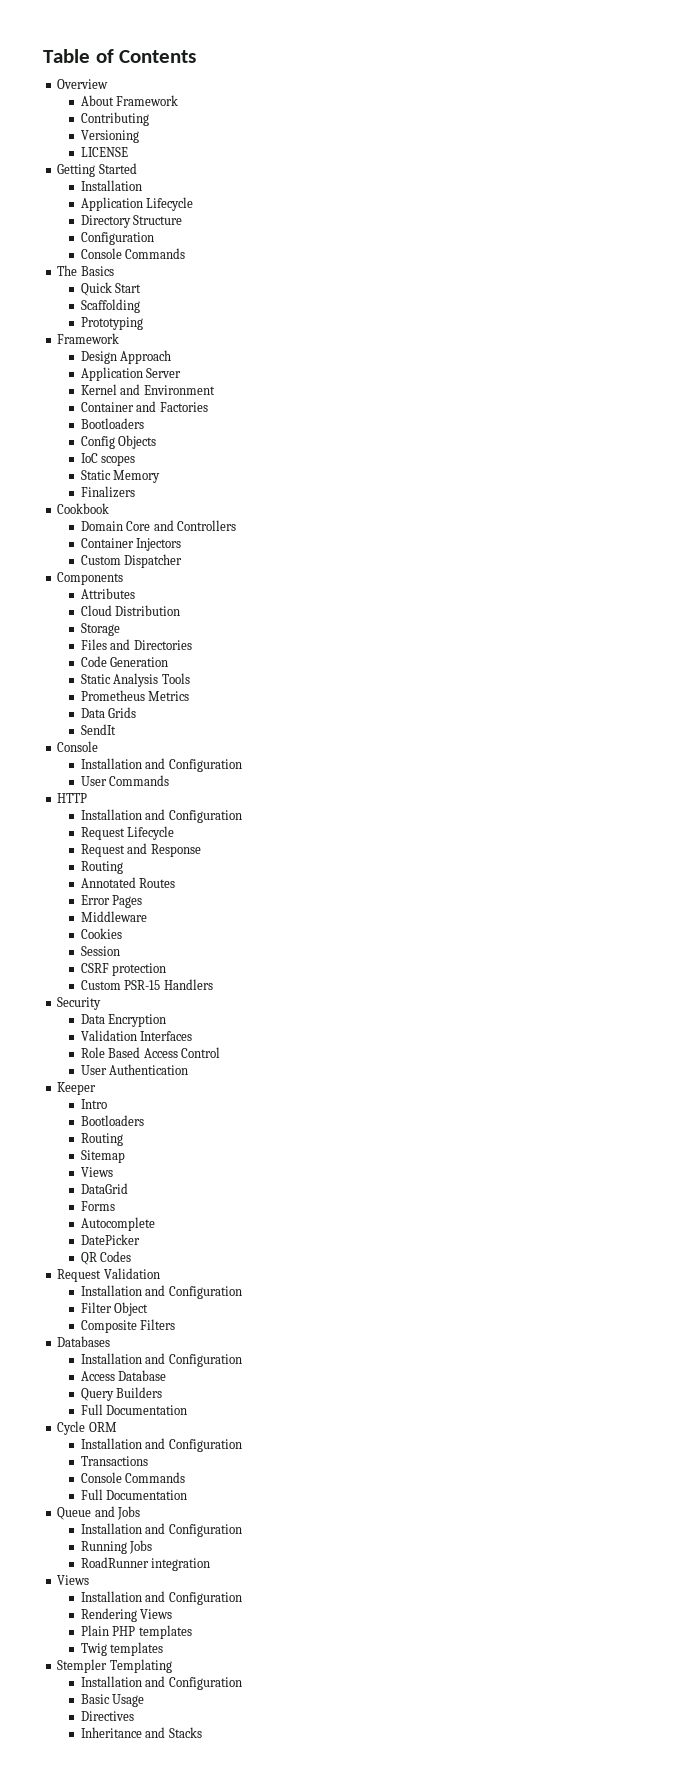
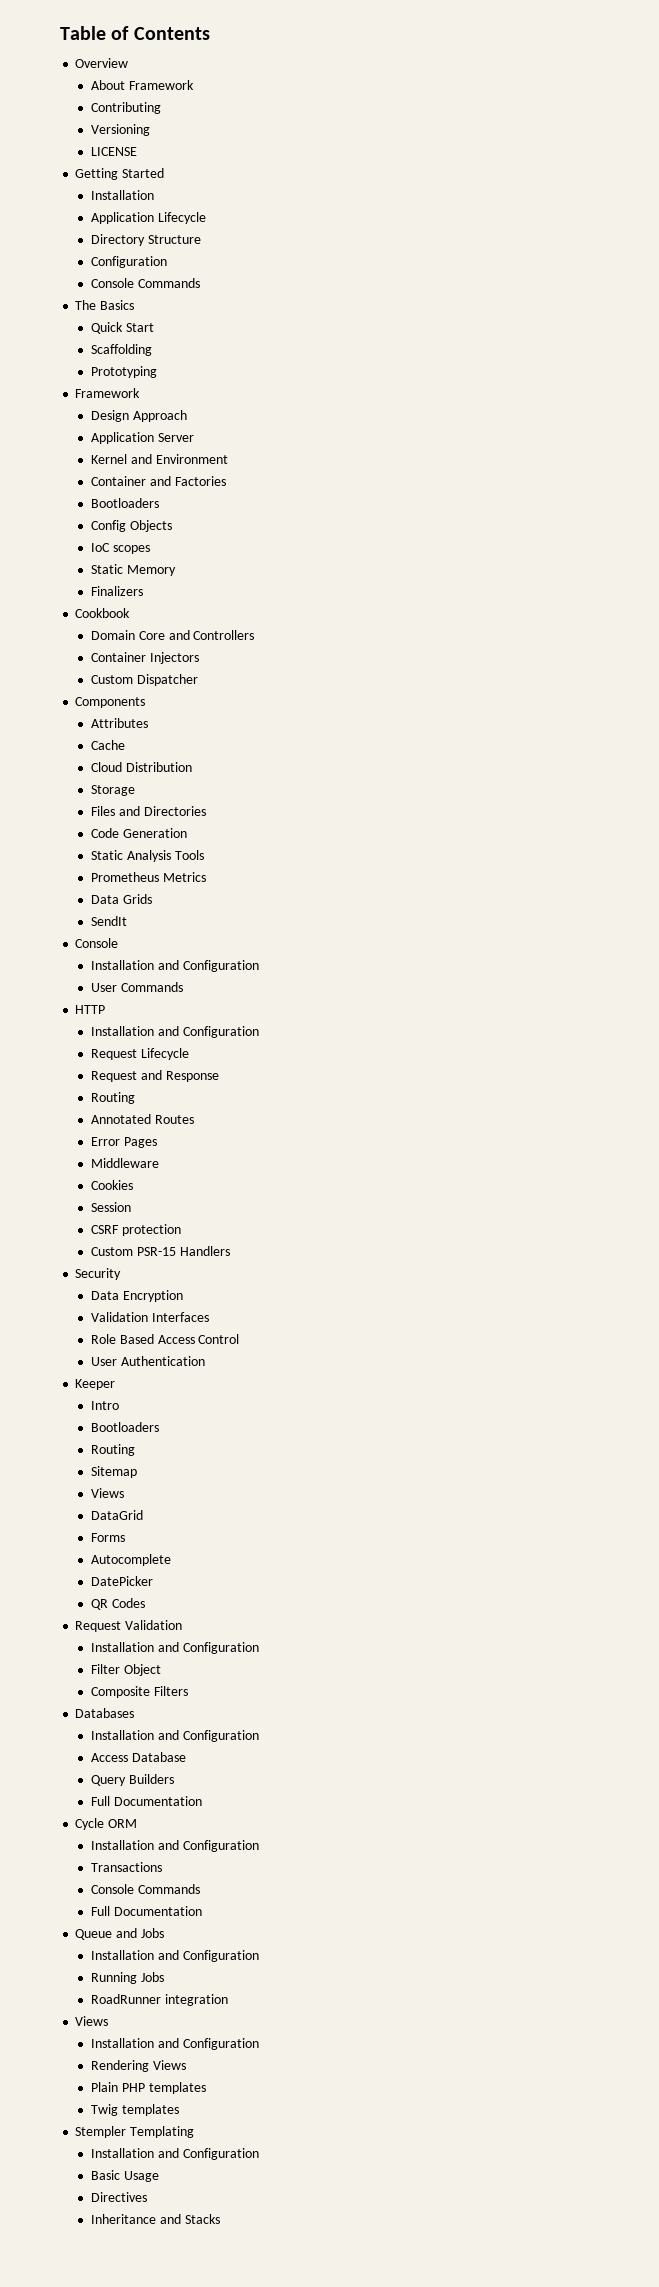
(135, 593) none -> [90,740,125,750] // Cache

